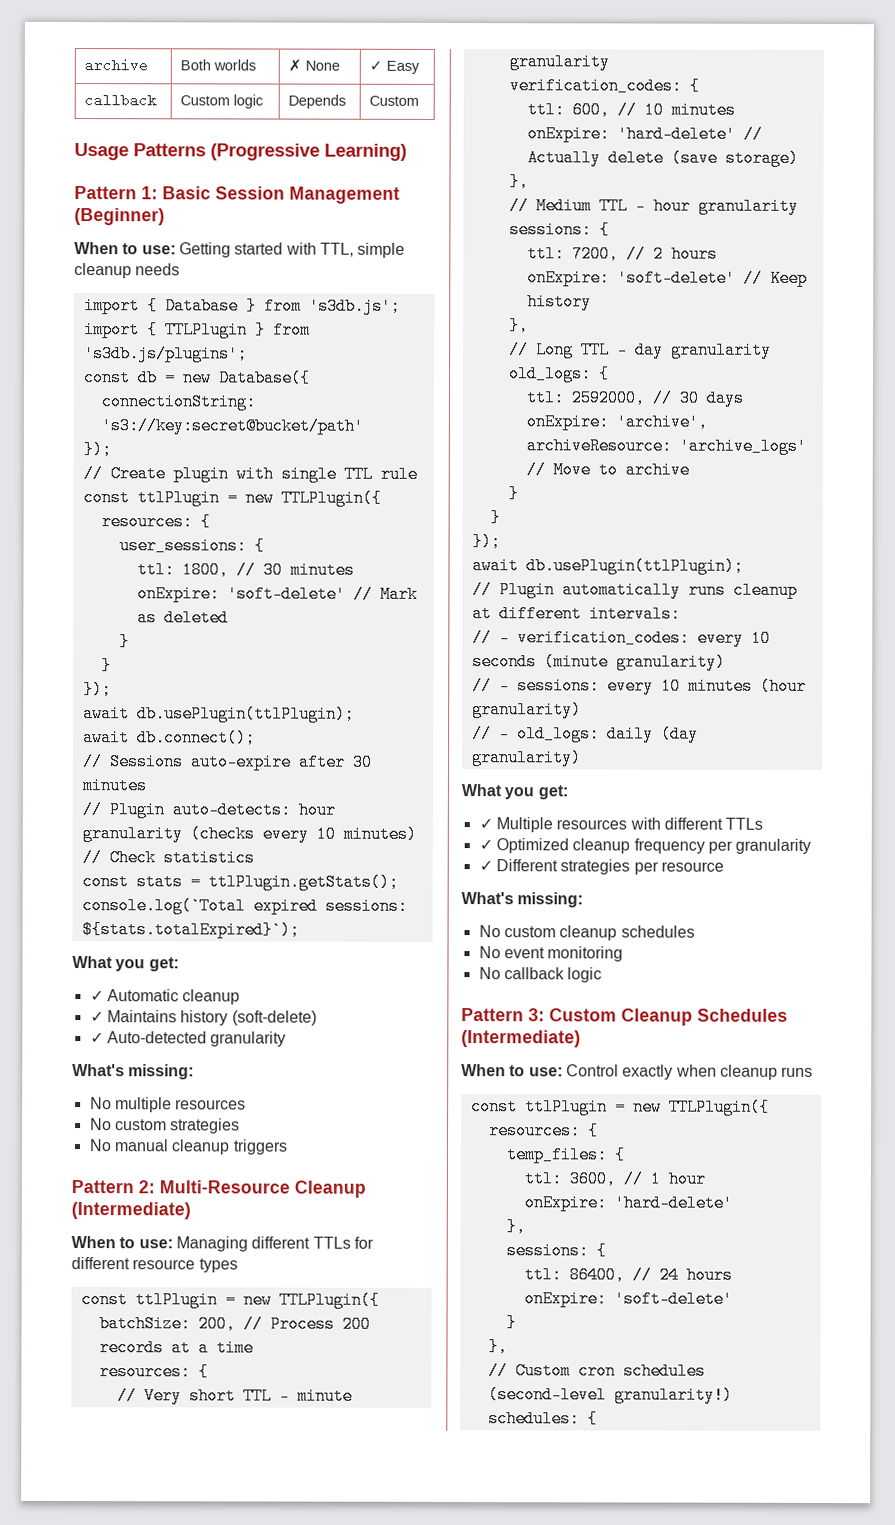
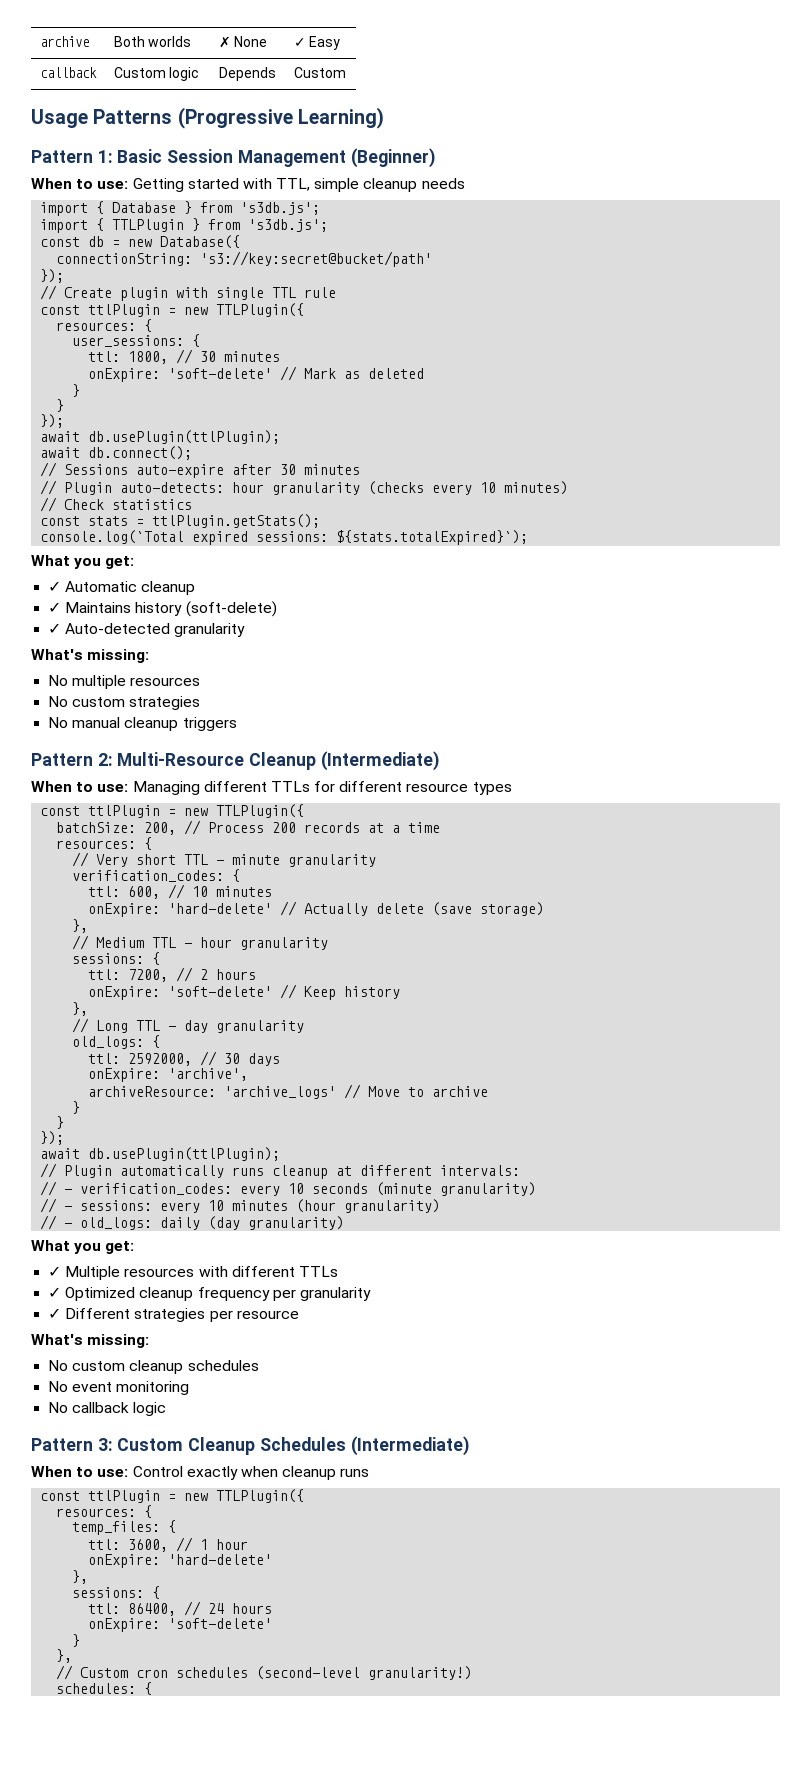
[83,345,248,363] 's3db.js/plugins'; -> [248,219,329,232] 's3db.js';

